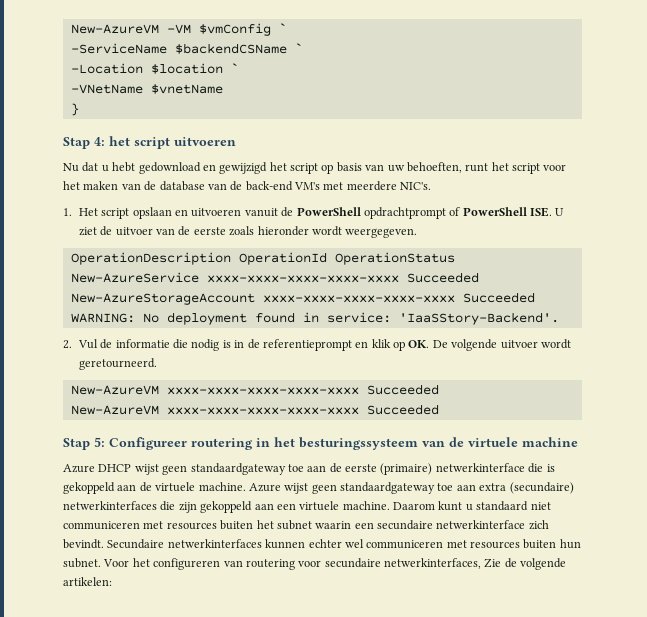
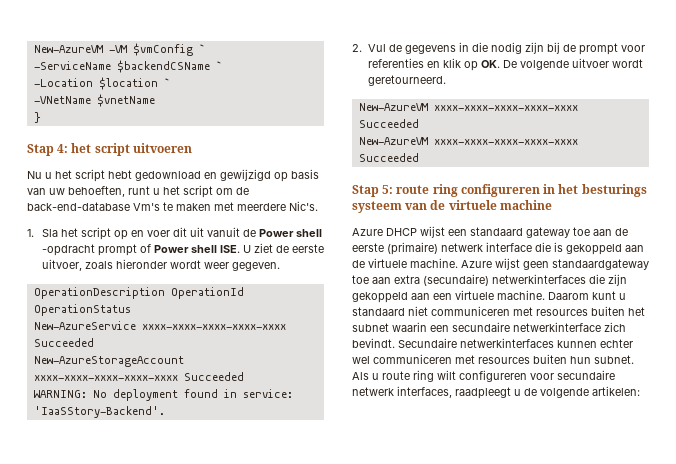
[82,162,109,172] dat u -> [45,169,105,182] u het script
[269,162,318,174] het script -> (271, 175) none
[491,162,567,174] [63,181,320,191] het script voor het maken van de database van de back-end VM's -> [153,185,249,198] [27,202,211,211] u het script om de back-end-database Vm's te maken
[400,182,432,190] NIC's. -> [289,201,318,211] Nic's.
[78,207,565,219] [78,226,226,236] Het script opslaan en uitvoeren vanuit de PowerShell opdrachtprompt of PowerShell ISE. U ziet de uitvoer van de eerste -> [41,227,322,240] [41,243,324,256] [41,259,82,271] Sla het script op en voer dit uit vanuit de Power shell -opdracht prompt of Power shell ISE. U ziet de eerste uitvoer,
[345,228,418,238] weergegeven. -> [203,262,280,271] weer gegeven.
[115,339,352,351] informatie die nodig is in de referentieprompt -> [404,42,645,55] [367,58,424,68] gegevens in die nodig zijn bij de prompt voor referenties
[109,437,418,450] Configureer routering in het besturingssysteem -> [396,184,647,197] [352,201,402,213] route ring configureren in het besturings systeem
[162,463,286,475] geen standaardgateway -> [448,227,570,238] een standaard gateway
[435,463,525,472] netwerkinterface -> [441,242,532,252] netwerk interface
[103,558,502,570] Voor het configureren van routering voor secundaire netwerkinterfaces, Zie -> [352,370,615,382] [352,386,521,399] Als u route ring wilt configureren voor secundaire netwerk interfaces, raadpleegt u

